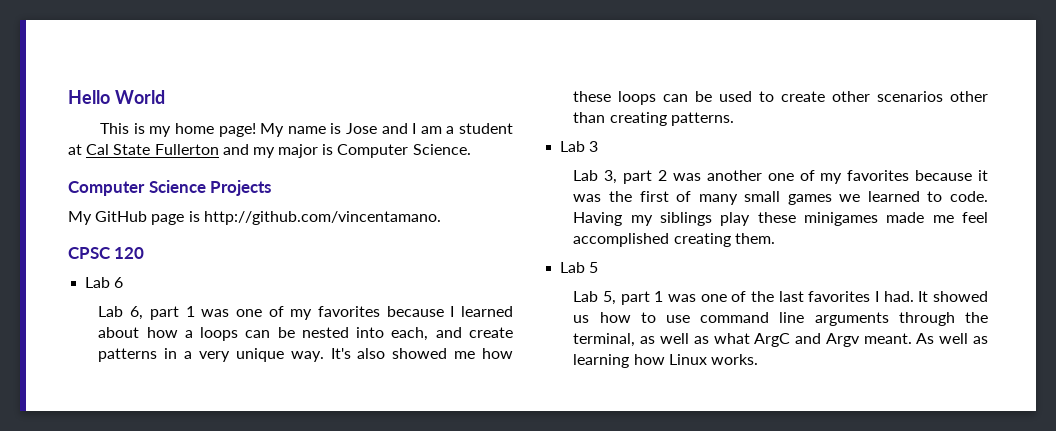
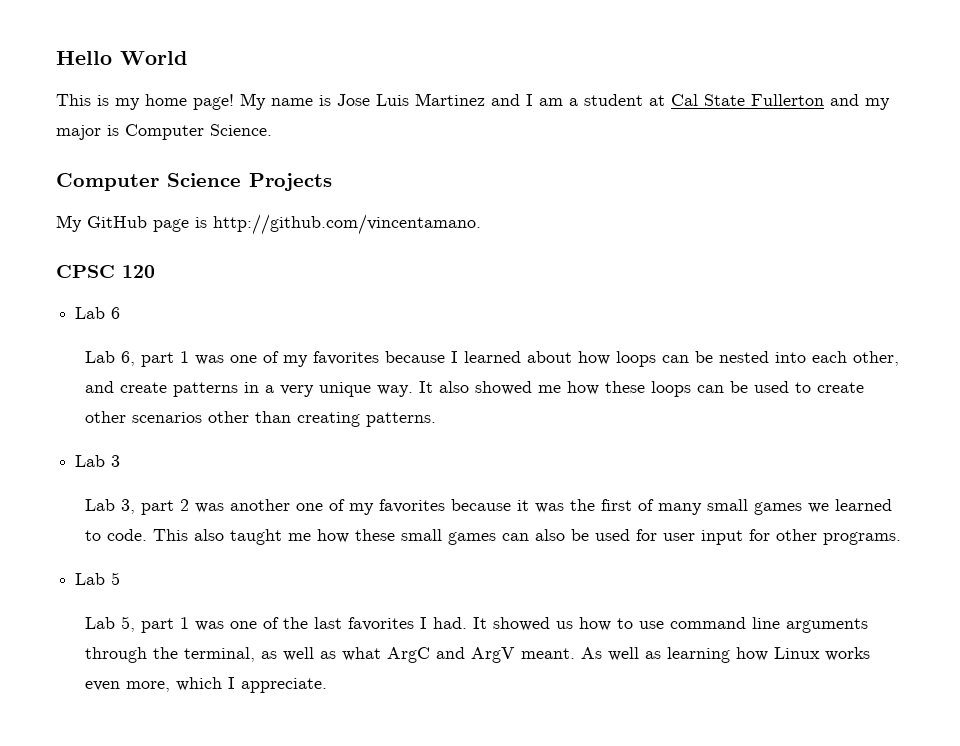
(377, 128) none -> [376,93,485,106] Luis Martinez
[184,330,193,338] a -> (611, 358) none
[391,327,429,341] each, -> [812,351,900,366] each other,
[330,348,351,359] It's -> [419,381,434,393] It
[573,212,988,226] [573,233,775,247] Having my siblings play these minigames made me feel accomplished creating them. -> [153,529,902,545] This also taught me how these small games can also be used for user input for other programs.
[825,333,860,347] Argv -> [471,647,516,663] ArgV
[711,354,759,365] works. -> [825,647,871,661] [85,677,328,693] works even more, which I appreciate.

